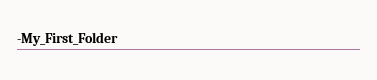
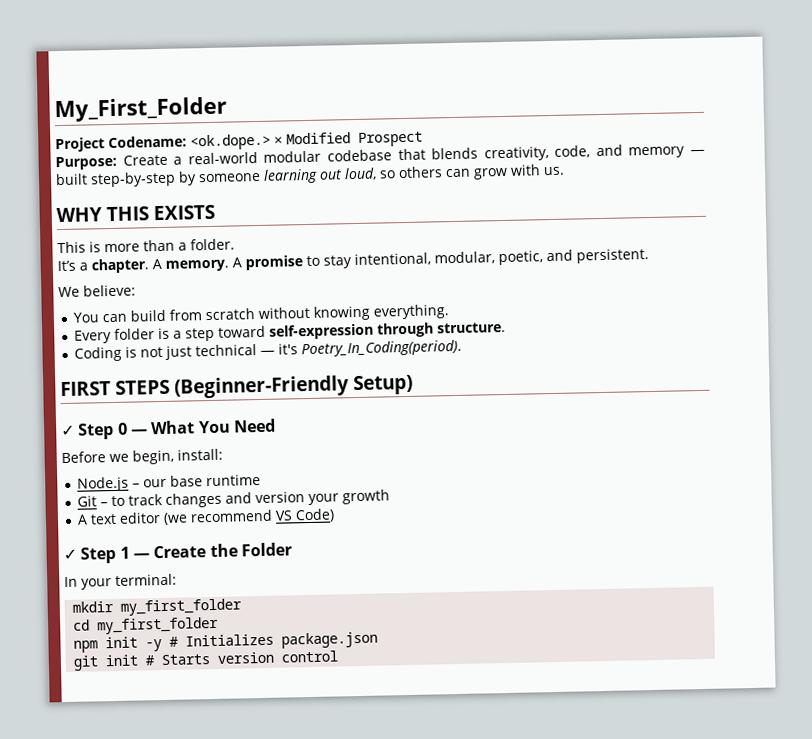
[17,32,118,46] -My_First_Folder -> [54,96,227,123] [55,131,423,153] [55,144,706,171] [55,164,565,188] [56,204,216,223] [57,238,235,254] [57,248,649,274] [58,284,136,298] [73,304,450,323] [74,321,507,344] [74,339,463,362] [60,374,414,399] [61,418,276,440] [61,448,223,465] [77,473,262,492] [77,489,391,508] [77,508,336,525] [63,542,292,564] [64,573,177,590] [72,598,243,616] [73,616,220,635] [73,631,379,653] [73,650,339,671] My_First_Folder // Project Codename: <ok.dope.> × Modified Prospect // Purpose: Create a real-world modular codebase that blends creativity, code, and memory — built step-by-step by someone learning out loud, so others can grow with us. // WHY THIS EXISTS // This is more than a folder. // It’s a chapter. A memory. A promise to stay intentional, modular, poetic, and persistent. // We believe: // You can build from scratch without knowing everything. // Every folder is a step toward self-expression through structure. // Coding is not just technical — it's Poetry_In_Coding(period). // FIRST STEPS (Beginner-Friendly Setup) // ✓ Step 0 — What You Need // Before we begin, install: // Node.js – our base runtime // Git – to track changes and version your growth // A text editor (we recommend VS Code) // ✓ Step 1 — Create the Folder // In your terminal: // mkdir my_first_folder // cd my_first_folder // npm init -y # Initializes package.json // git init # Starts version control

